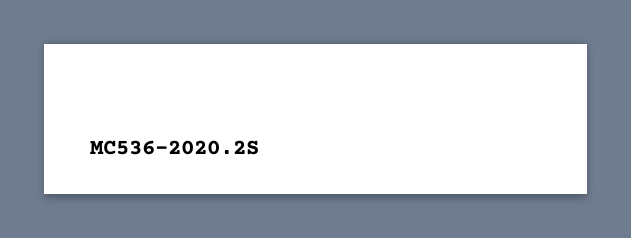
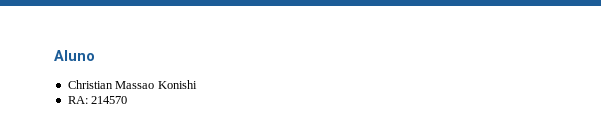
[90,140,259,155] MC536-2020.2S -> [54,50,95,61] [67,80,197,89] [67,96,128,104] Aluno // Christian Massao Konishi // RA: 214570

